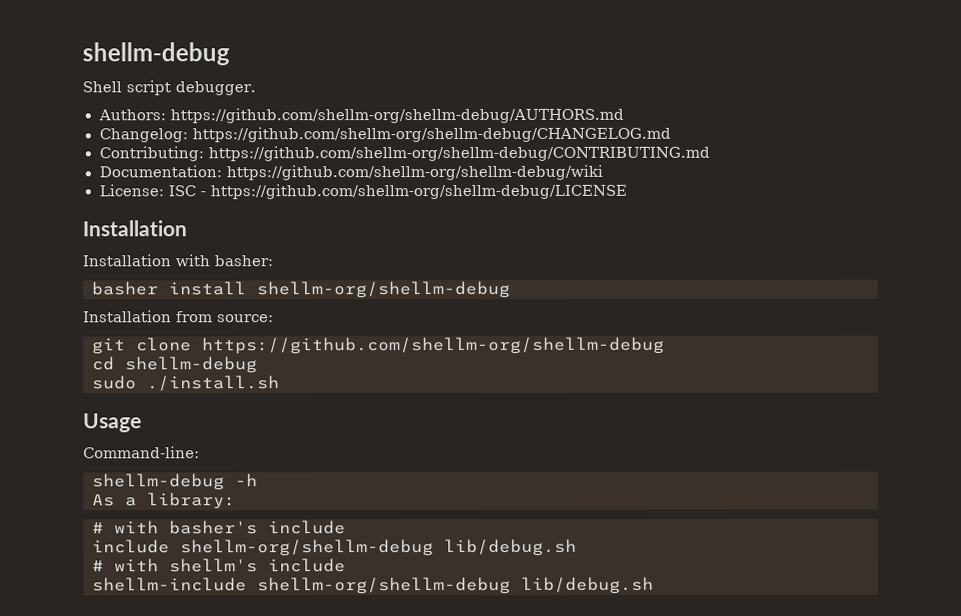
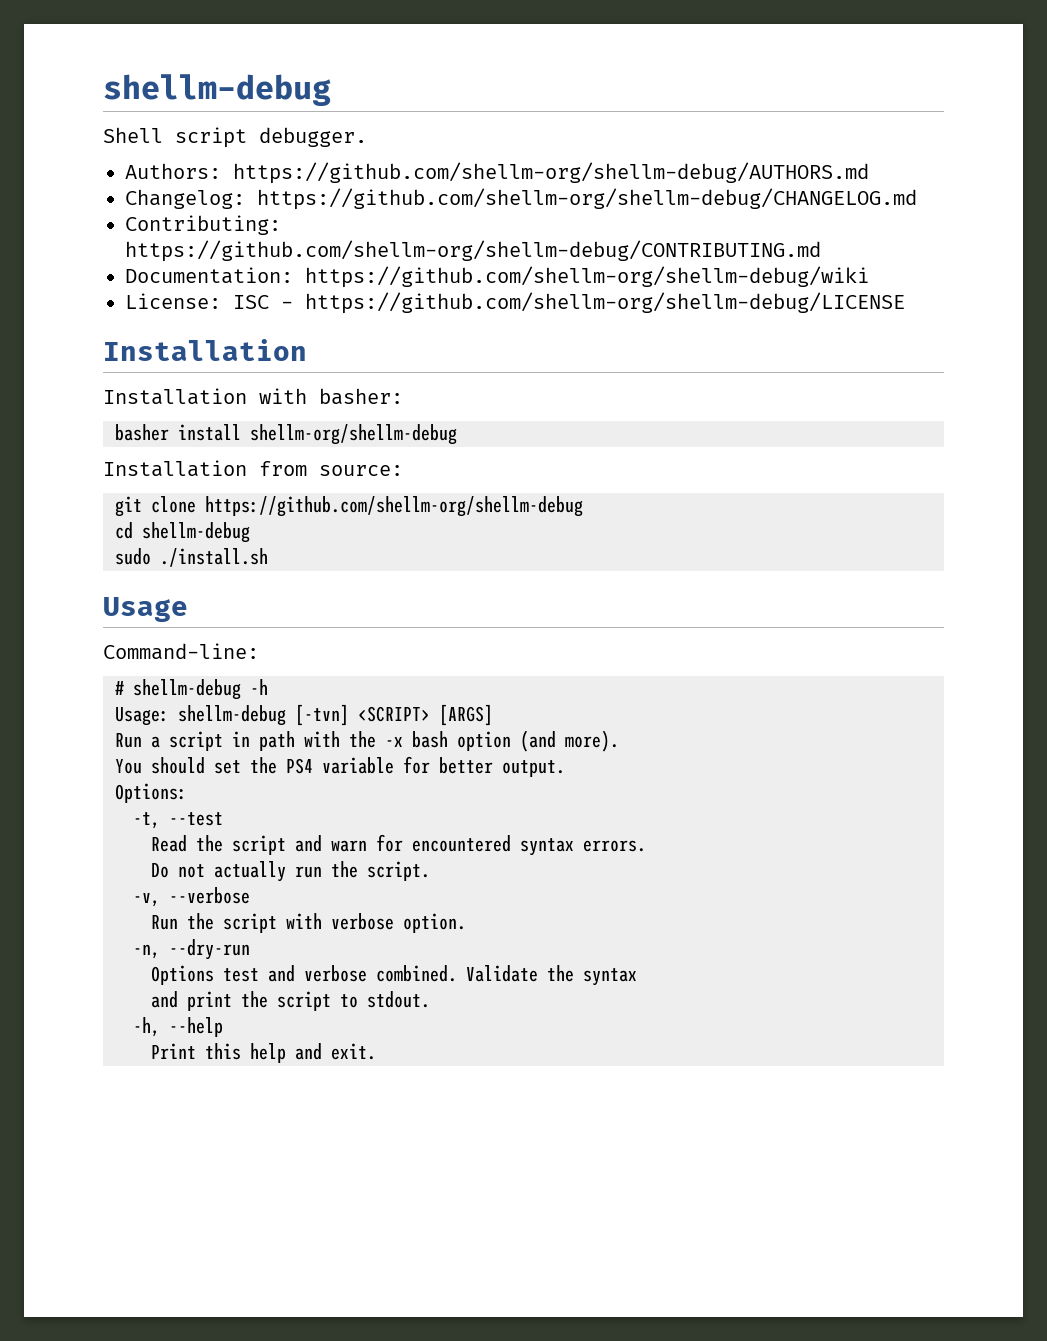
(200, 452) none -> [115,681,124,695] #
[92,492,236,510] [92,520,346,535] [92,538,577,557] [92,558,346,573] [92,576,654,595] As a library: // # with basher's include // include shellm-org/shellm-debug lib/debug.sh // # with shellm's include // shellm-include shellm-org/shellm-debug lib/debug.sh -> [115,704,493,726] [115,730,619,752] [115,756,565,777] [115,783,187,803] [133,812,223,829] [151,834,646,856] [151,861,430,882] [133,887,250,907] [151,913,466,933] [133,939,250,960] [151,965,637,986] [151,991,430,1011] [133,1017,223,1037] [151,1043,376,1063] Usage: shellm-debug [-tvn] <SCRIPT> [ARGS] // Run a script in path with the -x bash option (and more). // You should set the PS4 variable for better output. // Options: // -t, --test // Read the script and warn for encountered syntax errors. // Do not actually run the script. // -v, --verbose // Run the script with verbose option. // -n, --dry-run // Options test and verbose combined. Validate the syntax // and print the script to stdout. // -h, --help // Print this help and exit.

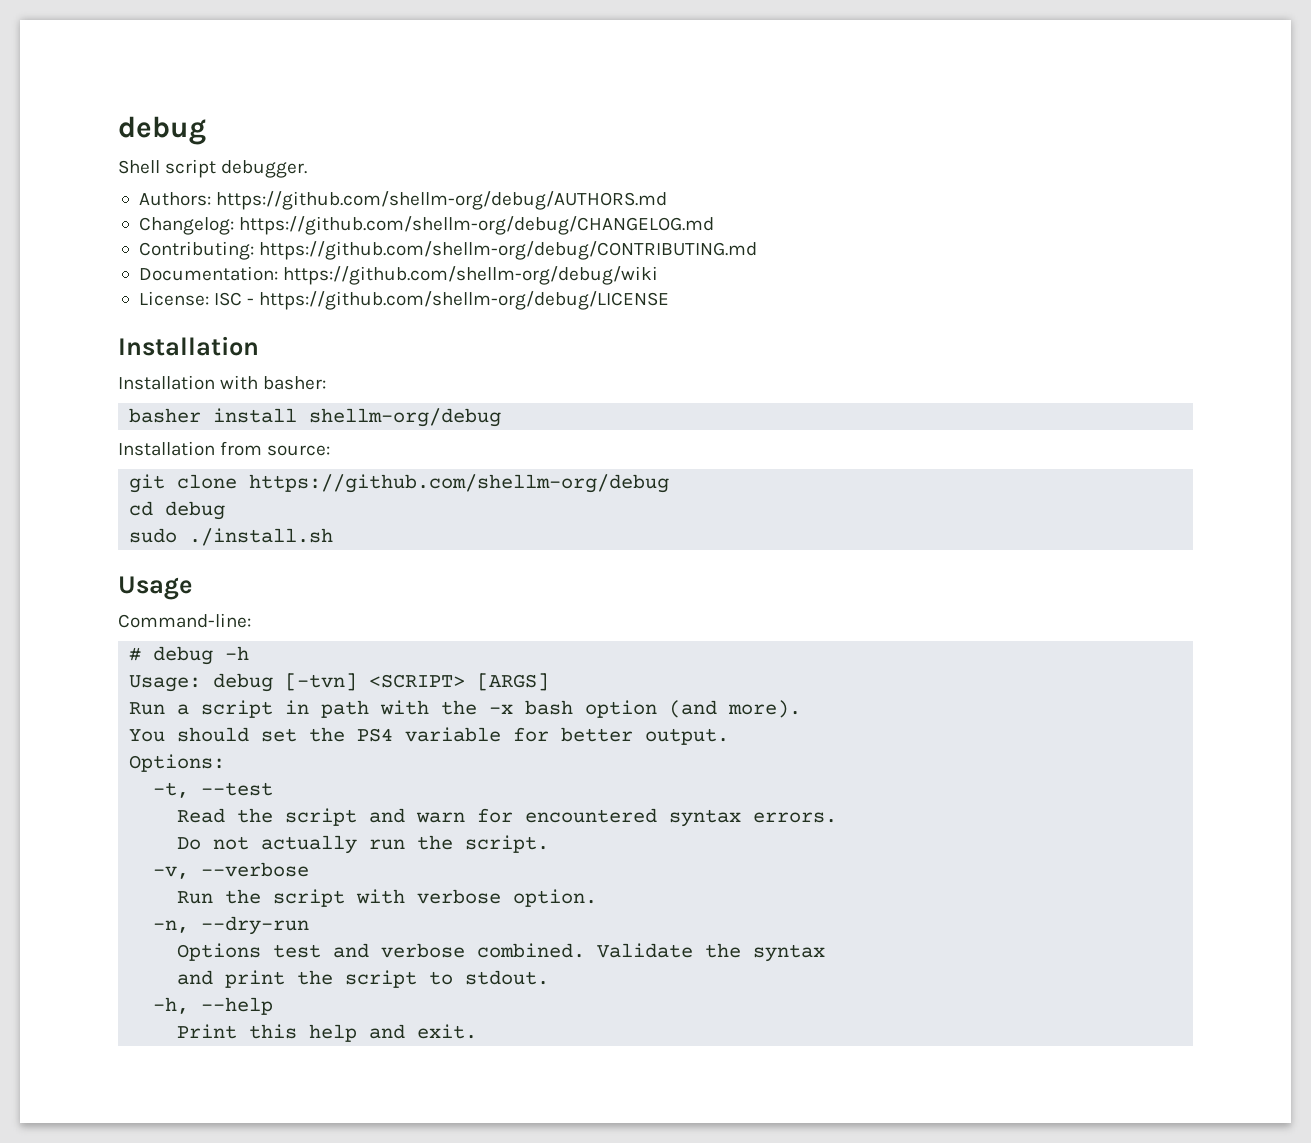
[103,74,331,106] shellm-debug -> [118,116,206,145] debug
[233,162,869,184] https://github.com/shellm-org/shellm-debug/AUTHORS.md -> [216,191,668,210] https://github.com/shellm-org/debug/AUTHORS.md
[257,188,917,210] https://github.com/shellm-org/shellm-debug/CHANGELOG.md -> [239,216,715,235] https://github.com/shellm-org/debug/CHANGELOG.md
[125,240,821,262] https://github.com/shellm-org/shellm-debug/CONTRIBUTING.md -> [259,241,758,260] https://github.com/shellm-org/debug/CONTRIBUTING.md
[305,266,869,288] https://github.com/shellm-org/shellm-debug/wiki -> [283,266,659,285] https://github.com/shellm-org/debug/wiki
[305,292,905,314] https://github.com/shellm-org/shellm-debug/LICENSE -> [259,291,670,310] https://github.com/shellm-org/debug/LICENSE
[250,424,457,445] shellm-org/shellm-debug -> [309,408,502,427] shellm-org/debug
[205,496,583,517] https://github.com/shellm-org/shellm-debug -> [249,474,670,493] https://github.com/shellm-org/debug
[142,522,250,543] shellm-debug -> [165,501,226,520] debug
[133,679,241,700] shellm-debug -> [153,646,214,665] debug
[178,705,286,726] shellm-debug -> [213,673,274,692] debug

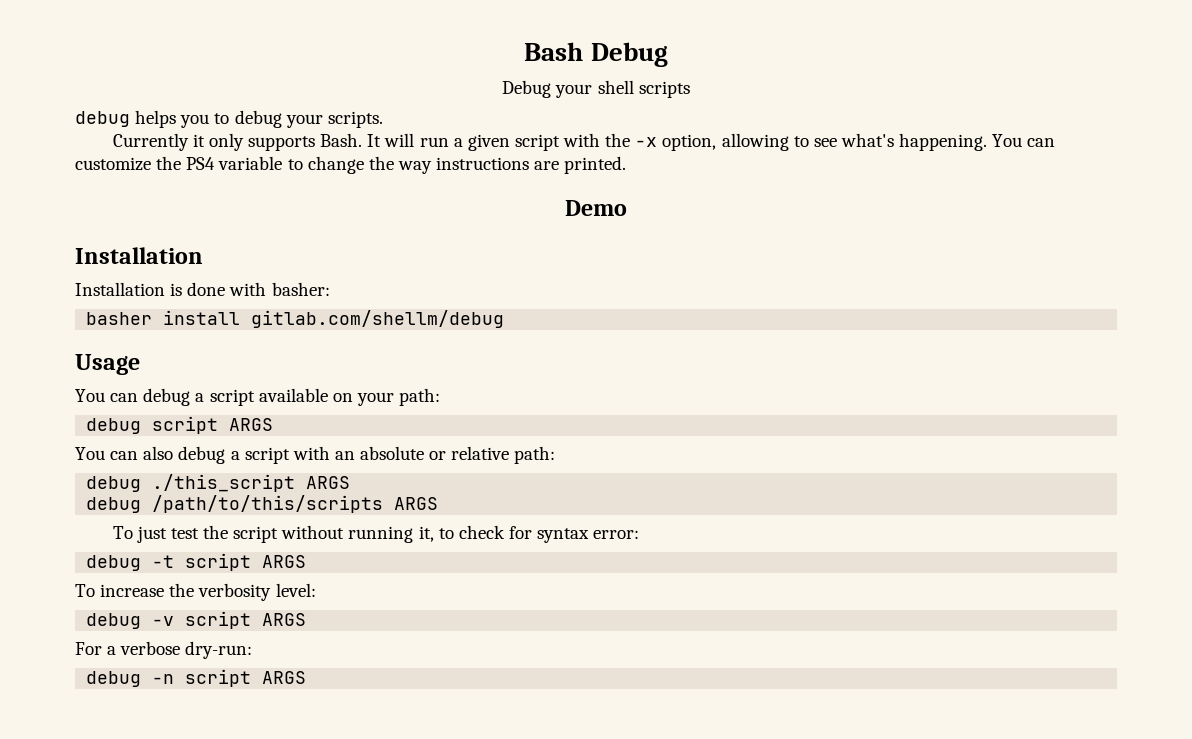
[118,116,206,145] [118,159,308,178] [138,191,668,210] [138,216,715,235] [138,241,758,260] [138,266,659,285] [138,291,670,310] debug // Shell script debugger. // Authors: https://github.com/shellm-org/debug/AUTHORS.md // Changelog: https://github.com/shellm-org/debug/CHANGELOG.md // Contributing: https://github.com/shellm-org/debug/CONTRIBUTING.md // Documentation: https://github.com/shellm-org/debug/wiki // License: ISC - https://github.com/shellm-org/debug/LICENSE -> [524,42,668,67] [502,80,690,98] [75,110,383,128] [112,133,1056,151] [75,156,627,174] [565,200,627,216] Bash Debug // Debug your shell scripts // debug helps you to debug your scripts. // Currently it only supports Bash. It will run a given script with the -x option, allowing to see what's happening. You can customize the PS4 variable to change the way instructions are printed. // Demo
(215, 382) none -> [170,282,226,296] is done
[309,408,502,427] [118,441,331,456] [129,474,670,493] [129,501,226,520] [129,528,334,546] [118,576,193,600] [118,613,251,628] [129,646,250,665] [129,673,550,692] [129,700,802,718] [129,727,730,745] [129,754,226,772] [153,782,274,798] [177,808,838,827] [177,835,550,854] [153,862,310,879] [177,889,598,907] [153,916,310,935] [177,943,826,962] [177,970,550,988] [153,997,274,1015] [177,1024,478,1042] shellm-org/debug // Installation from source: // git clone https://github.com/shellm-org/debug // cd debug // sudo ./install.sh // Usage // Command-line: // # debug -h // Usage: debug [-tvn] <SCRIPT> [ARGS] // Run a script in path with the -x bash option (and more). // You should set the PS4 variable for better output. // Options: // -t, --test // Read the script and warn for encountered syntax errors. // Do not actually run the script. // -v, --verbose // Run the script with verbose option. // -n, --dry-run // Options test and verbose combined. Validate the syntax // and print the script to stdout. // -h, --help // Print this help and exit. -> [251,310,505,328] [75,354,140,375] [75,388,441,406] [86,416,274,434] [75,446,556,464] [86,474,351,492] [86,495,439,513] [112,525,640,543] [86,553,307,571] [75,583,316,601] [86,611,307,629] [75,641,253,659] [86,669,307,687] gitlab.com/shellm/debug // Usage // You can debug a script available on your path: // debug script ARGS // You can also debug a script with an absolute or relative path: // debug ./this_script ARGS // debug /path/to/this/scripts ARGS // To just test the script without running it, to check for syntax error: // debug -t script ARGS // To increase the verbosity level: // debug -v script ARGS // For a verbose dry-run: // debug -n script ARGS

